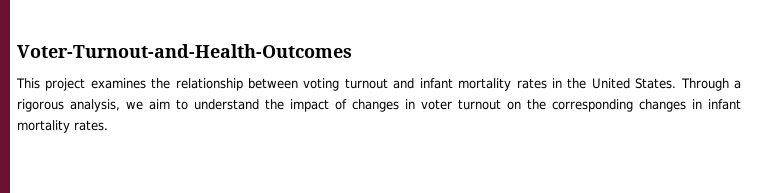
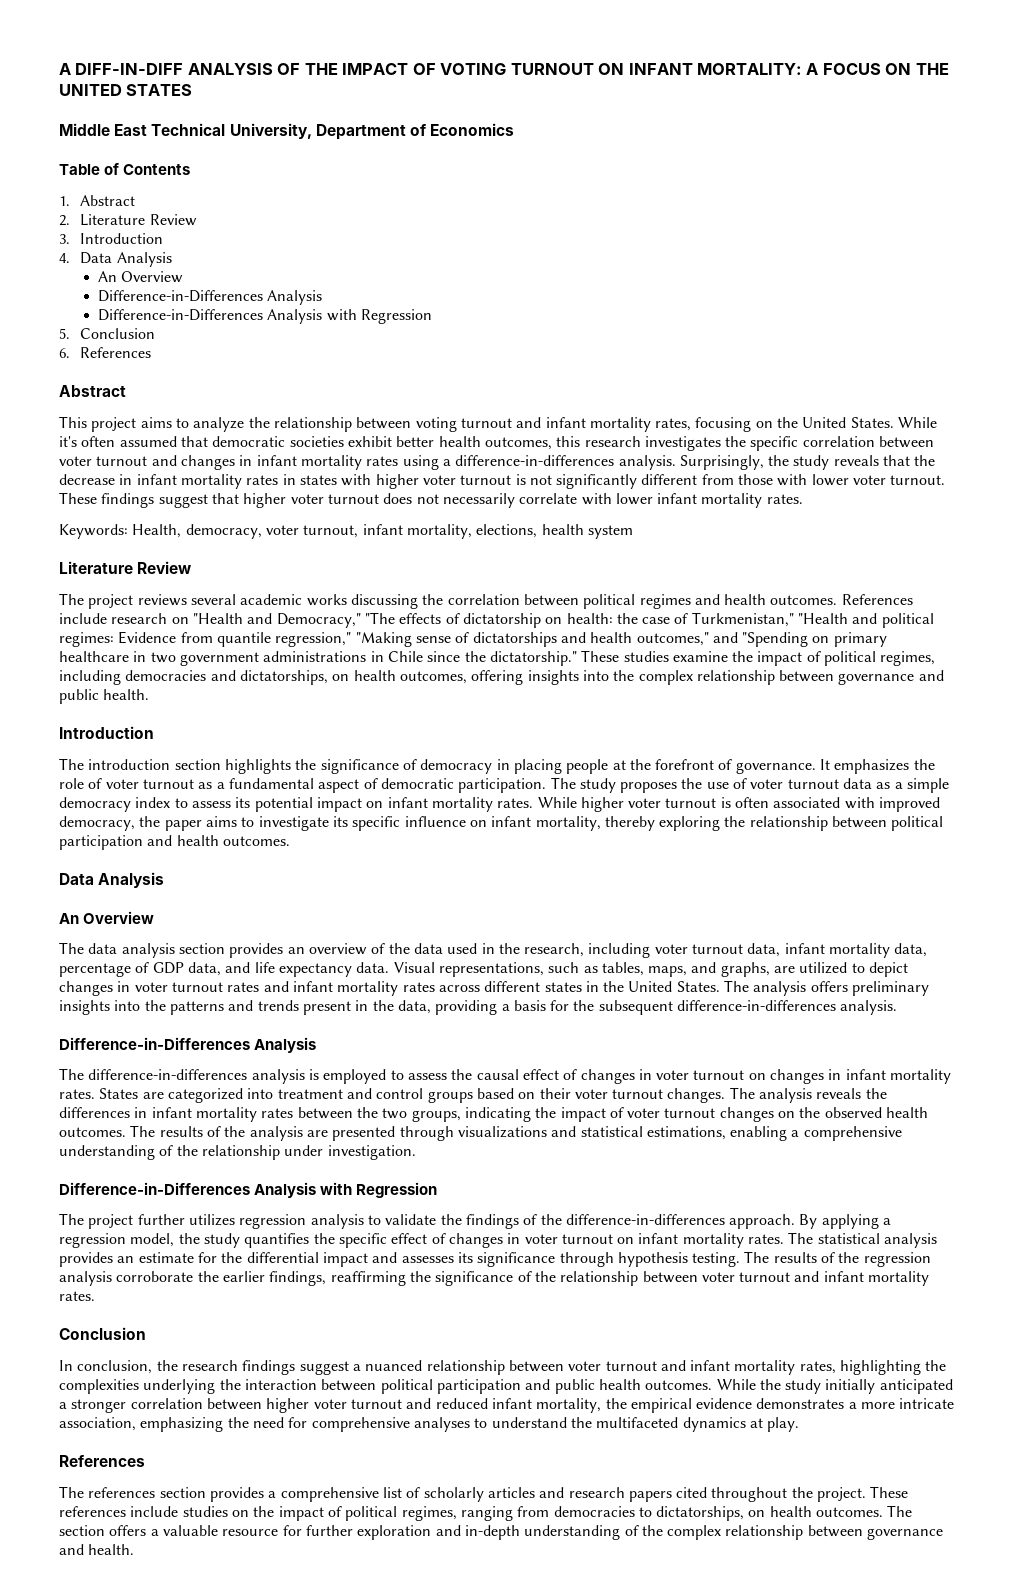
[17,44,352,58] Voter-Turnout-and-Health-Outcomes -> [59,63,949,75] [59,84,193,96] [59,123,515,140] [59,163,191,175] [59,195,136,206] [59,214,197,226] [59,233,164,244] [59,252,172,267] [97,271,184,283] [97,290,323,305] [97,309,432,324] [59,328,156,339] [59,347,152,358] [59,385,126,397] A DIFF-IN-DIFF ANALYSIS OF THE IMPACT OF VOTING TURNOUT ON INFANT MORTALITY: A FOCUS ON THE UNITED STATES // Middle East Technical University, Department of Economics // Table of Contents // 1. Abstract // 2. Literature Review // 3. Introduction // 4. Data Analysis // An Overview // Difference-in-Differences Analysis // Difference-in-Differences Analysis with Regression // 5. Conclusion // 6. References // Abstract
[90,78,146,89] examines -> [140,417,245,432] aims to analyze
[516,78,741,91] [17,99,633,112] rates in the United States. Through a rigorous analysis, we aim to understand the impact of changes in voter turnout on the corresponding -> [655,417,938,432] [59,436,935,451] [59,455,936,470] [59,474,946,489] [59,492,803,508] [59,524,633,539] [59,561,192,574] [59,593,913,609] [59,612,934,628] [59,631,887,647] [59,650,936,666] [59,670,944,685] [59,689,150,704] [59,726,154,739] [59,758,935,774] [59,777,950,793] [59,797,941,812] [59,816,944,831] [59,835,290,850] [59,872,165,888] [59,911,155,924] [59,942,928,958] [59,962,909,977] [59,980,930,996] [59,1000,898,1015] [59,1037,317,1053] [59,1068,766,1084] rates, focusing on the United States. While it's often assumed that democratic societies exhibit better health outcomes, this research investigates the specific correlation between voter turnout and changes in infant mortality rates using a difference-in-differences analysis. Surprisingly, the study reveals that the decrease in infant mortality rates in states with higher voter turnout is not significantly different from those with lower voter turnout. These findings suggest that higher voter turnout does not necessarily correlate with lower infant mortality rates. // Keywords: Health, democracy, voter turnout, infant mortality, elections, health system // Literature Review // The project reviews several academic works discussing the correlation between political regimes and health outcomes. References include research on "Health and Democracy," "The effects of dictatorship on health: the case of Turkmenistan," "Health and political regimes: Evidence from quantile regression," "Making sense of dictatorships and health outcomes," and "Spending on primary healthcare in two government administrations in Chile since the dictatorship." These studies examine the impact of political regimes, including democracies and dictatorships, on health outcomes, offering insights into the complex relationship between governance and public health. // Introduction // The introduction section highlights the significance of democracy in placing people at the forefront of governance. It emphasizes the role of voter turnout as a fundamental aspect of democratic participation. The study proposes the use of voter turnout data as a simple democracy index to assess its potential impact on infant mortality rates. While higher voter turnout is often associated with improved democracy, the paper aims to investigate its specific influence on infant mortality, thereby exploring the relationship between political participation and health outcomes. // Data Analysis // An Overview // The data analysis section provides an overview of the data used in the research, including voter turnout data, infant mortality data, percentage of GDP data, and life expectancy data. Visual representations, such as tables, maps, and graphs, are utilized to depict changes in voter turnout rates and infant mortality rates across different states in the United States. The analysis offers preliminary insights into the patterns and trends present in the data, providing a basis for the subsequent difference-in-differences analysis. // Difference-in-Differences Analysis // The difference-in-differences analysis is employed to assess the causal effect of changes in voter turnout on
(108, 125) none -> [99,1087,887,1103] [59,1107,929,1122] [59,1125,902,1141] [59,1145,416,1160] [59,1182,438,1198] [59,1213,892,1229] [59,1232,938,1248] [59,1251,931,1267] [59,1271,930,1286] [59,1291,95,1301] [59,1327,146,1340] [59,1360,947,1375] [59,1379,953,1394] [59,1398,955,1413] [59,1417,800,1432] [59,1455,145,1467] [59,1486,909,1502] [59,1505,913,1521] [59,1525,944,1540] [59,1544,135,1555] States are categorized into treatment and control groups based on their voter turnout changes. The analysis reveals the differences in infant mortality rates between the two groups, indicating the impact of voter turnout changes on the observed health outcomes. The results of the analysis are presented through visualizations and statistical estimations, enabling a comprehensive understanding of the relationship under investigation. // Difference-in-Differences Analysis with Regression // The project further utilizes regression analysis to validate the findings of the difference-in-differences approach. By applying a regression model, the study quantifies the specific effect of changes in voter turnout on infant mortality rates. The statistical analysis provides an estimate for the differential impact and assesses its significance through hypothesis testing. The results of the regression analysis corroborate the earlier findings, reaffirming the significance of the relationship between voter turnout and infant mortality rates. // Conclusion // In conclusion, the research findings suggest a nuanced relationship between voter turnout and infant mortality rates, highlighting the complexities underlying the interaction between political participation and public health outcomes. While the study initially anticipated a stronger correlation between higher voter turnout and reduced infant mortality, the empirical evidence demonstrates a more intricate association, emphasizing the need for comprehensive analyses to understand the multifaceted dynamics at play. // References // The references section provides a comprehensive list of scholarly articles and research papers cited throughout the project. These references include studies on the impact of political regimes, ranging from democracies to dictatorships, on health outcomes. The section offers a valuable resource for further exploration and in-depth understanding of the complex relationship between governance and health.

